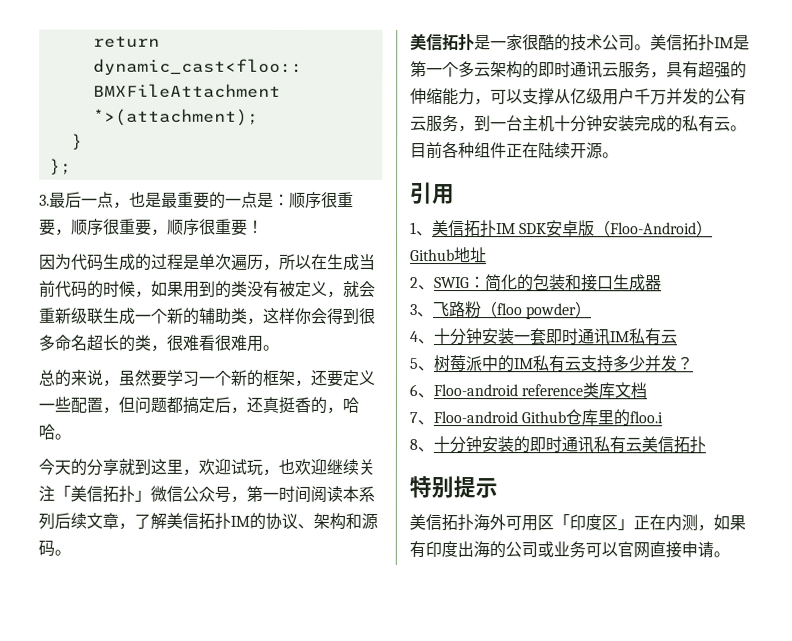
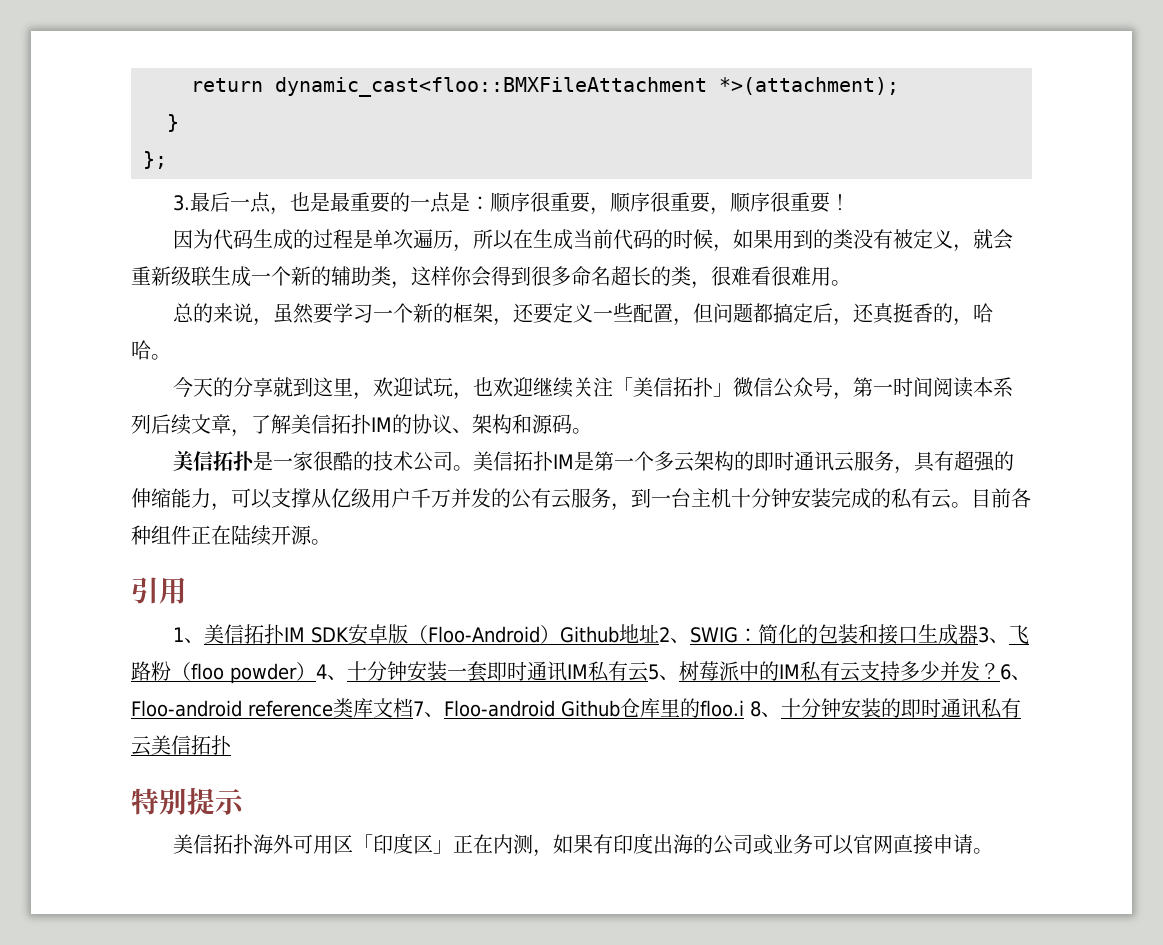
(487, 255) // -> (659, 633) none
(662, 283) // -> (978, 634) none
(593, 309) // -> (316, 671) none
(677, 337) // -> (648, 672) none
(693, 363) // -> (1000, 671) none
(648, 390) // -> (413, 708) none
(664, 417) // -> (744, 708) none

